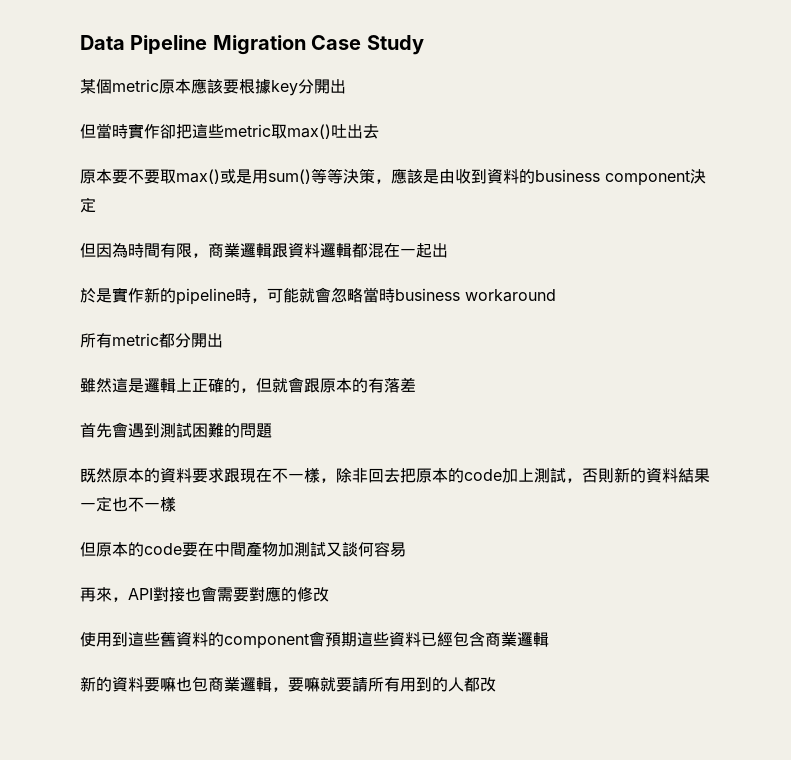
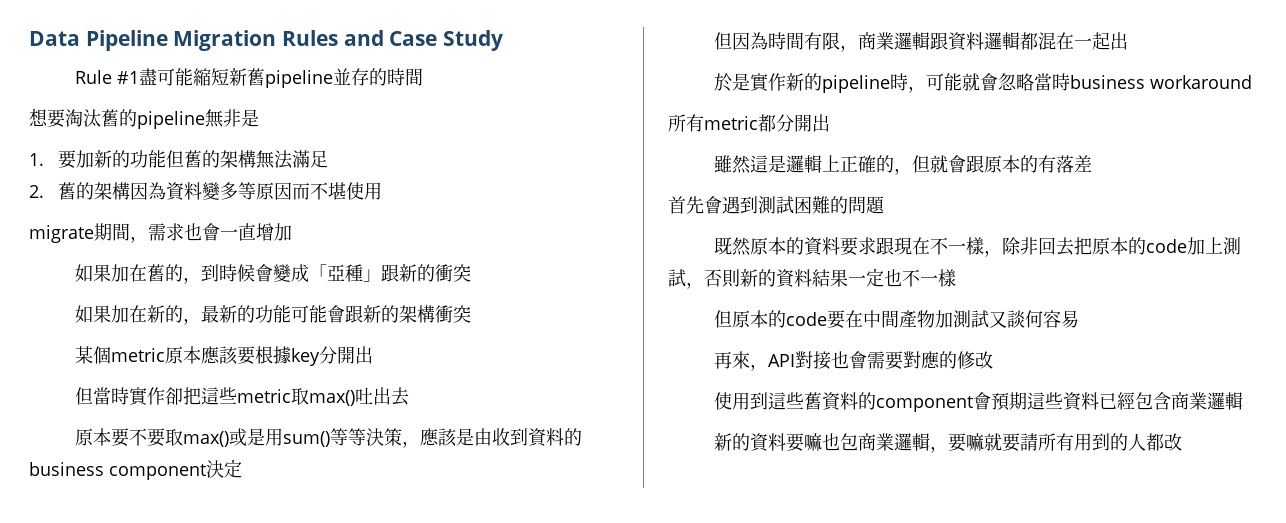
(306, 45) none -> [282,30,384,46] Rules and
(424, 45) none -> [74,68,423,88] [29,108,259,129] [29,150,329,169] [29,182,383,201] [29,223,292,243] [74,264,471,284] [74,305,471,325] // Rule #1盡可能縮短新舊pipeline並存的時間 // 想要淘汰舊的pipeline無非是 // 1.要加新的功能但舊的架構無法滿足 // 2.舊的架構因為資料變多等原因而不堪使用 // migrate期間，需求也會一直增加 // 如果加在舊的，到時候會變成「亞種」跟新的衝突 // 如果加在新的，最新的功能可能會跟新的架構衝突

